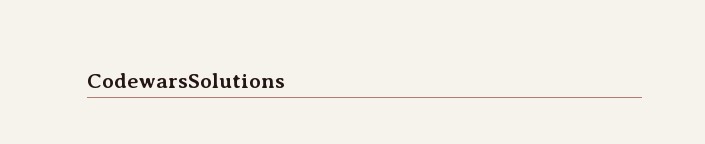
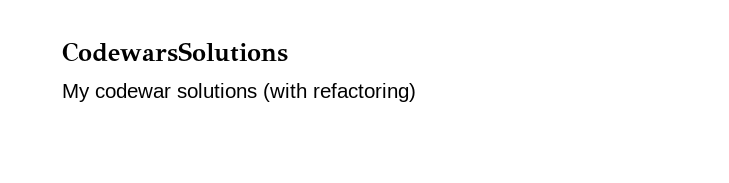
(285, 80) none -> [62,83,416,102] // My codewar solutions (with refactoring)

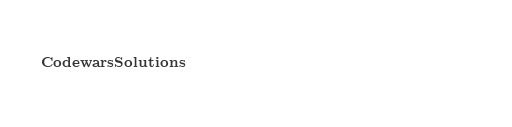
[62,83,416,102] // My codewar solutions (with refactoring) -> (186, 62) none

